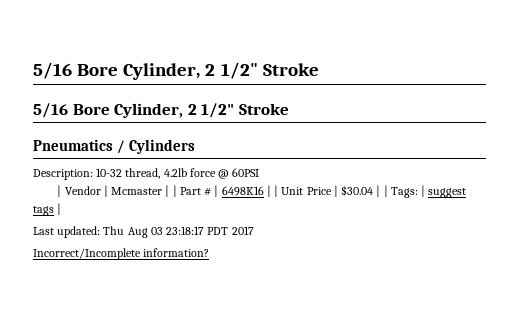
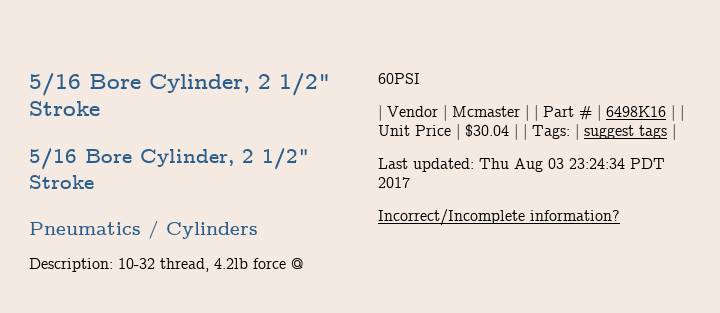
[166,226,205,235] 23:18:17 -> [569,158,625,169] 23:24:34

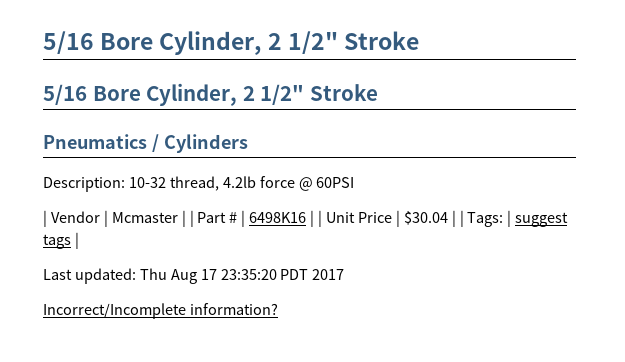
[548,158,625,169] 03 23:24:34 -> [200,269,277,280] 17 23:35:20

